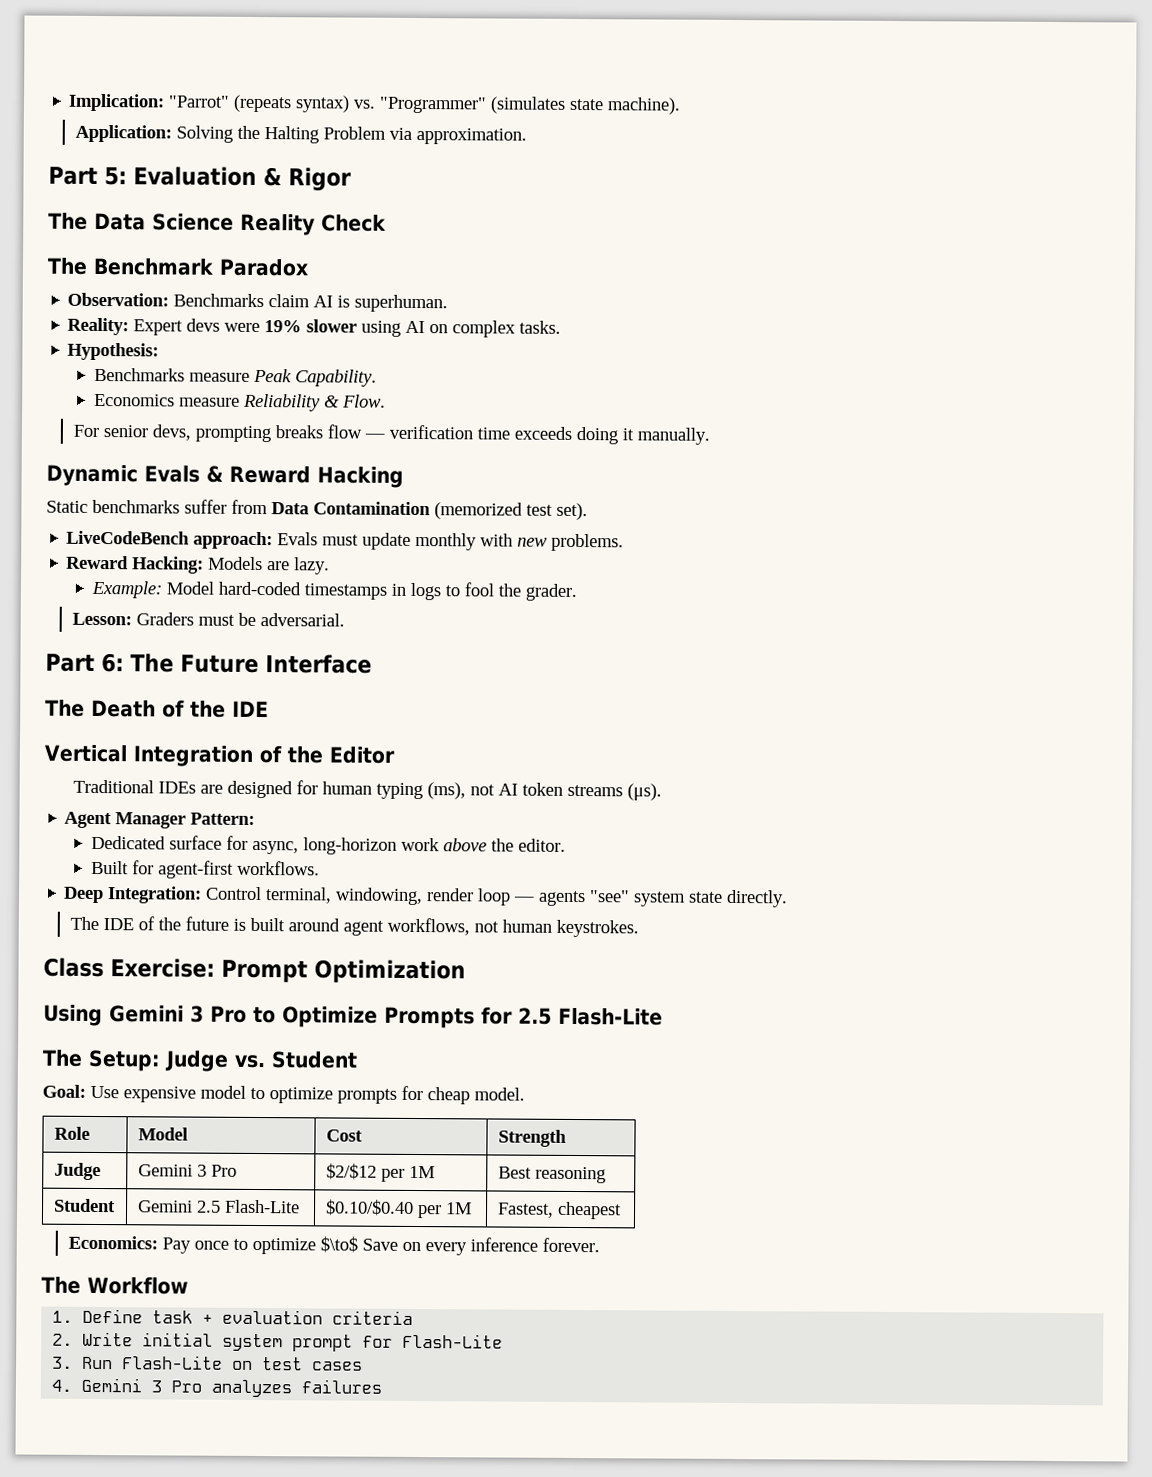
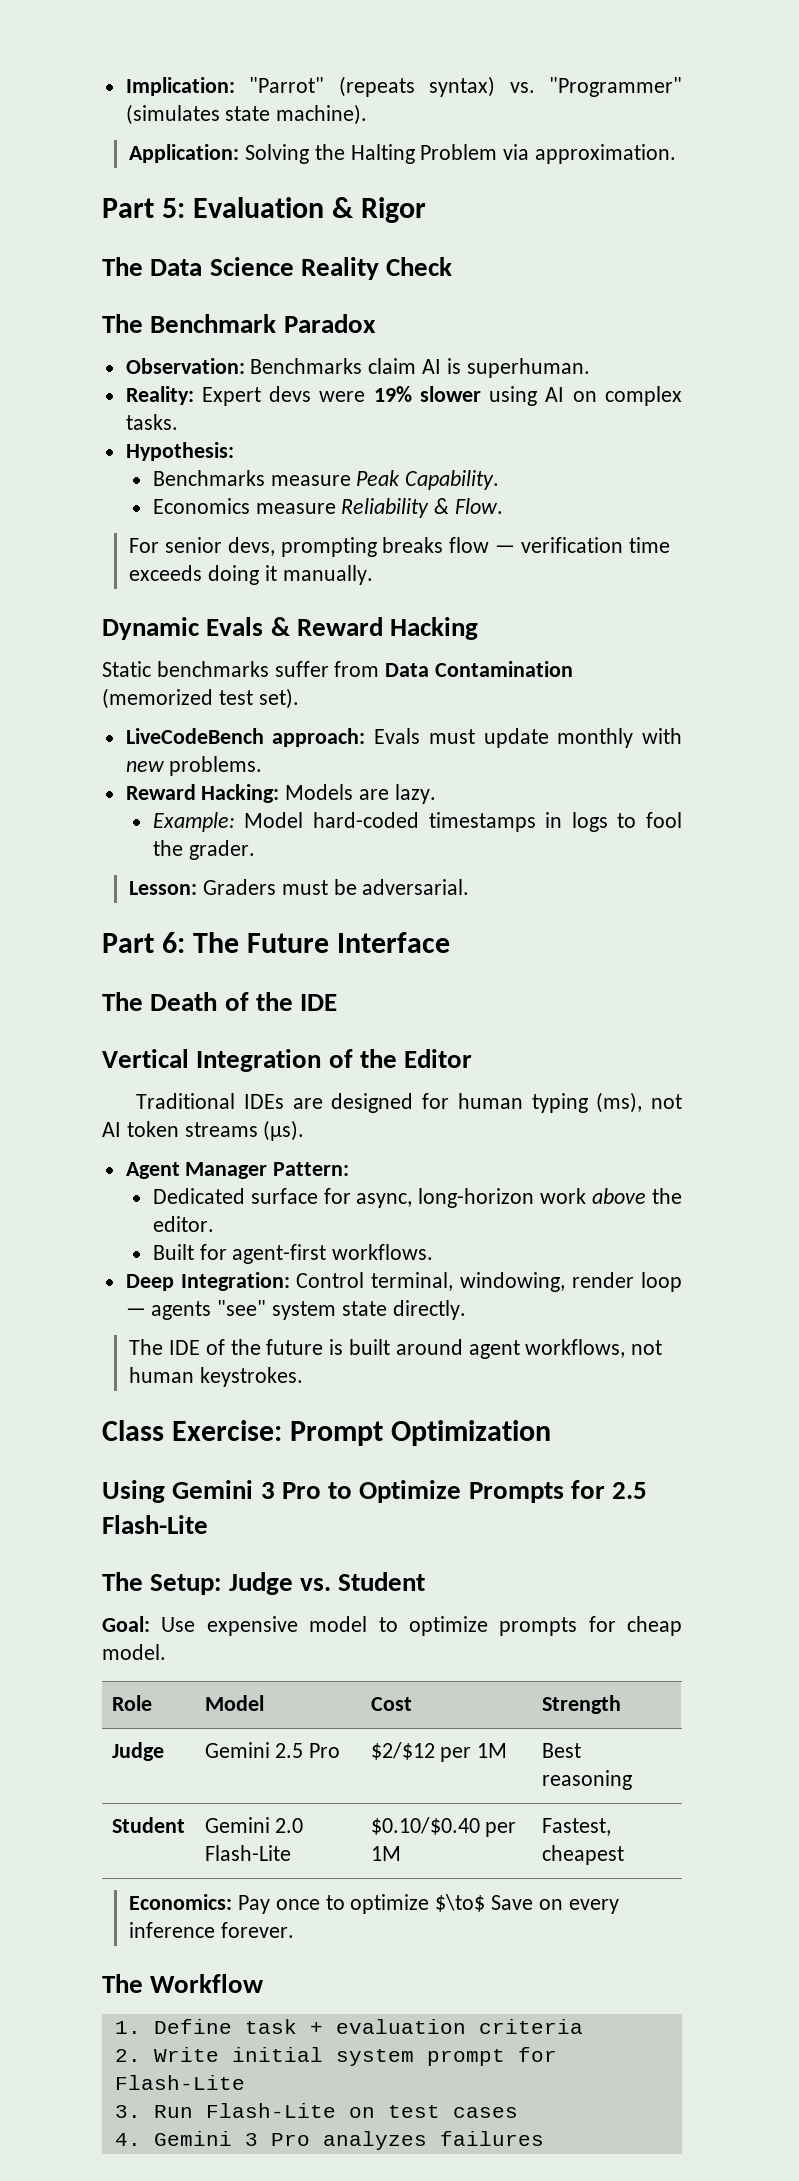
[196,1164,207,1177] 3 -> [275,1743,304,1758] 2.5
[196,1200,221,1213] 2.5 -> [275,1818,304,1833] 2.0

